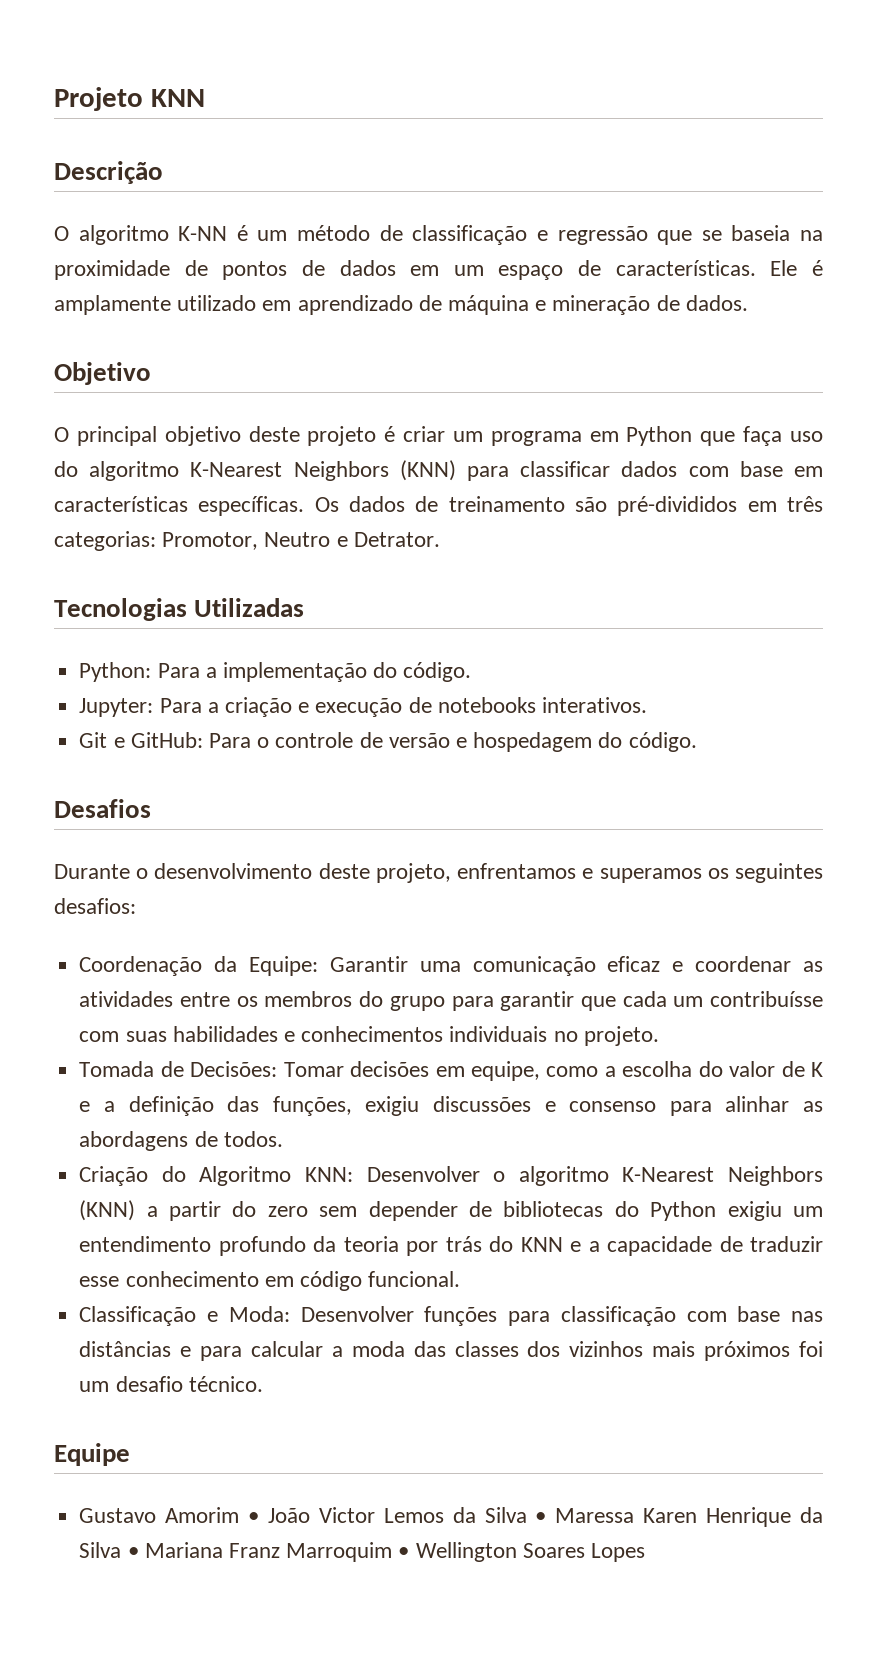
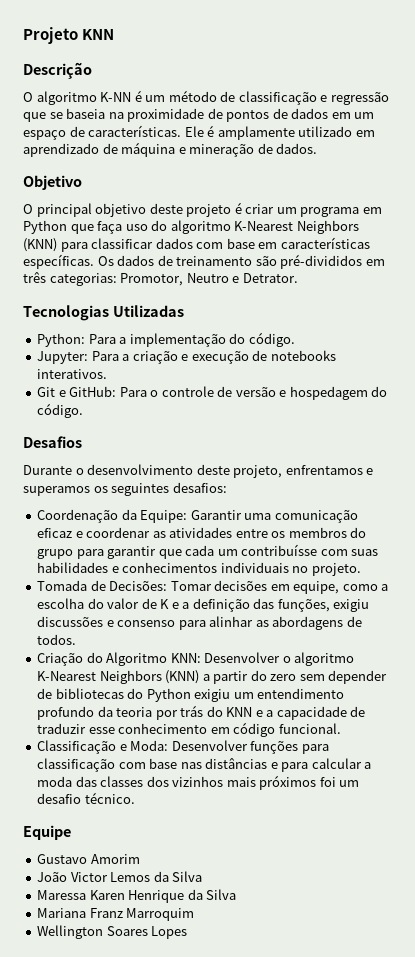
[248,1512,260,1523] • -> (140, 859) //
[535,1512,547,1523] • -> (203, 876) //
[127,1547,139,1558] • -> (237, 894) //
[398,1547,410,1558] • -> (195, 914) //

